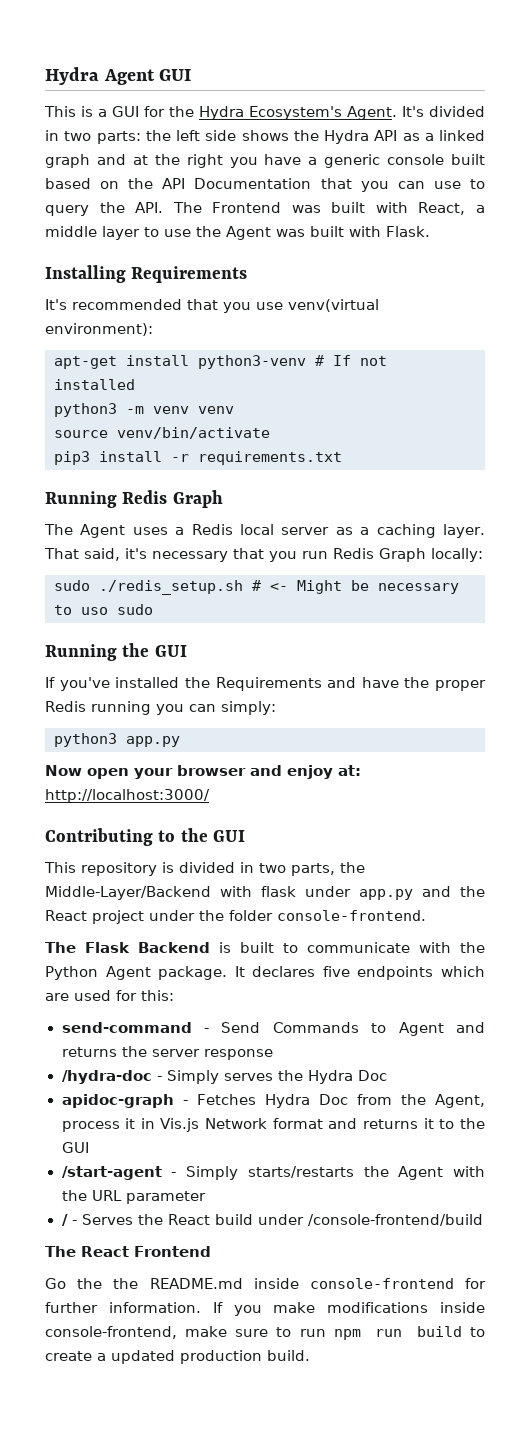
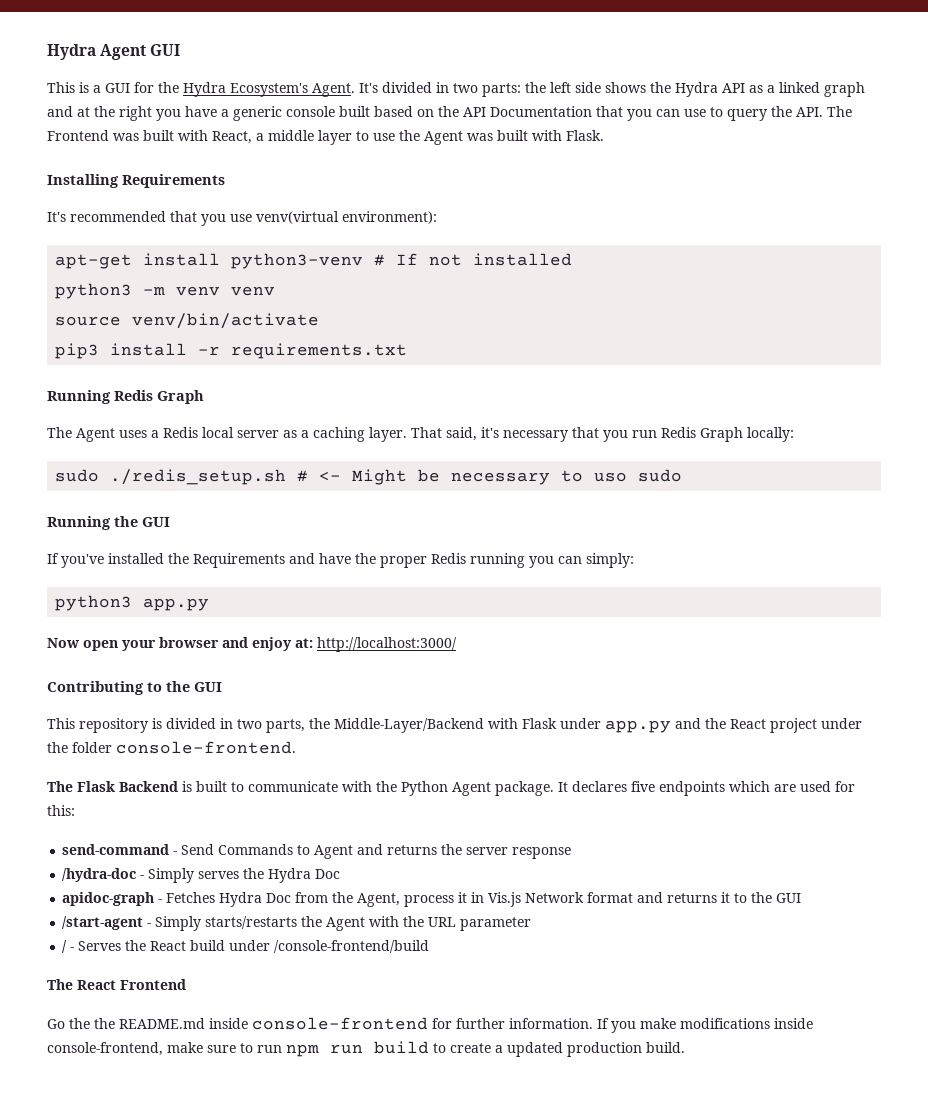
[261,886,296,897] flask -> [522,718,557,729] Flask

